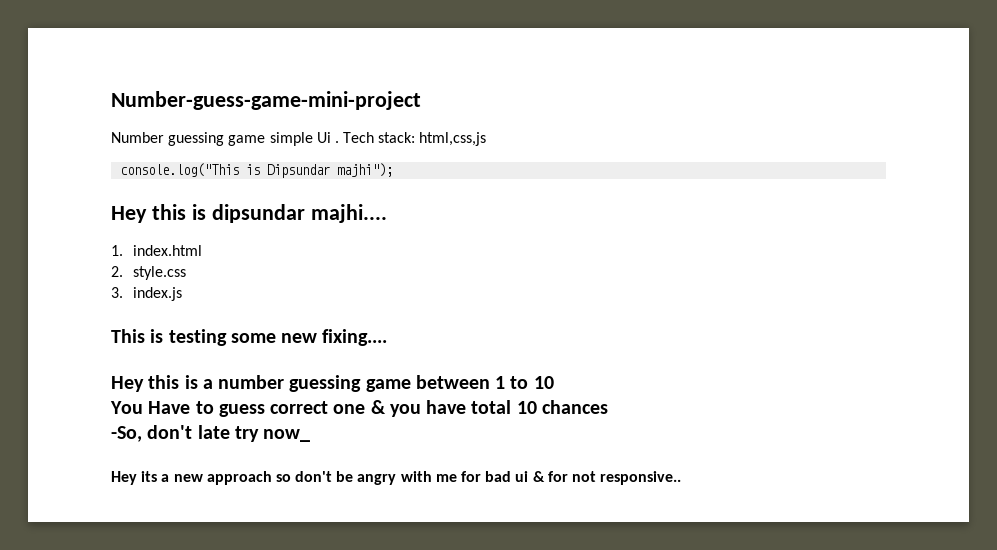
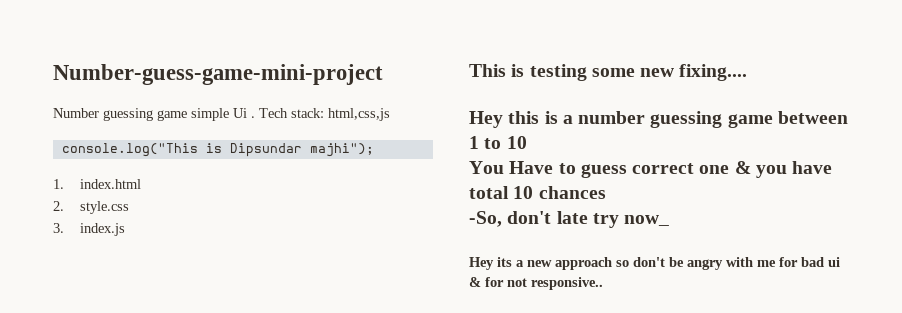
[111,204,387,223] // Hey this is dipsundar majhi.... -> (374, 150) none

